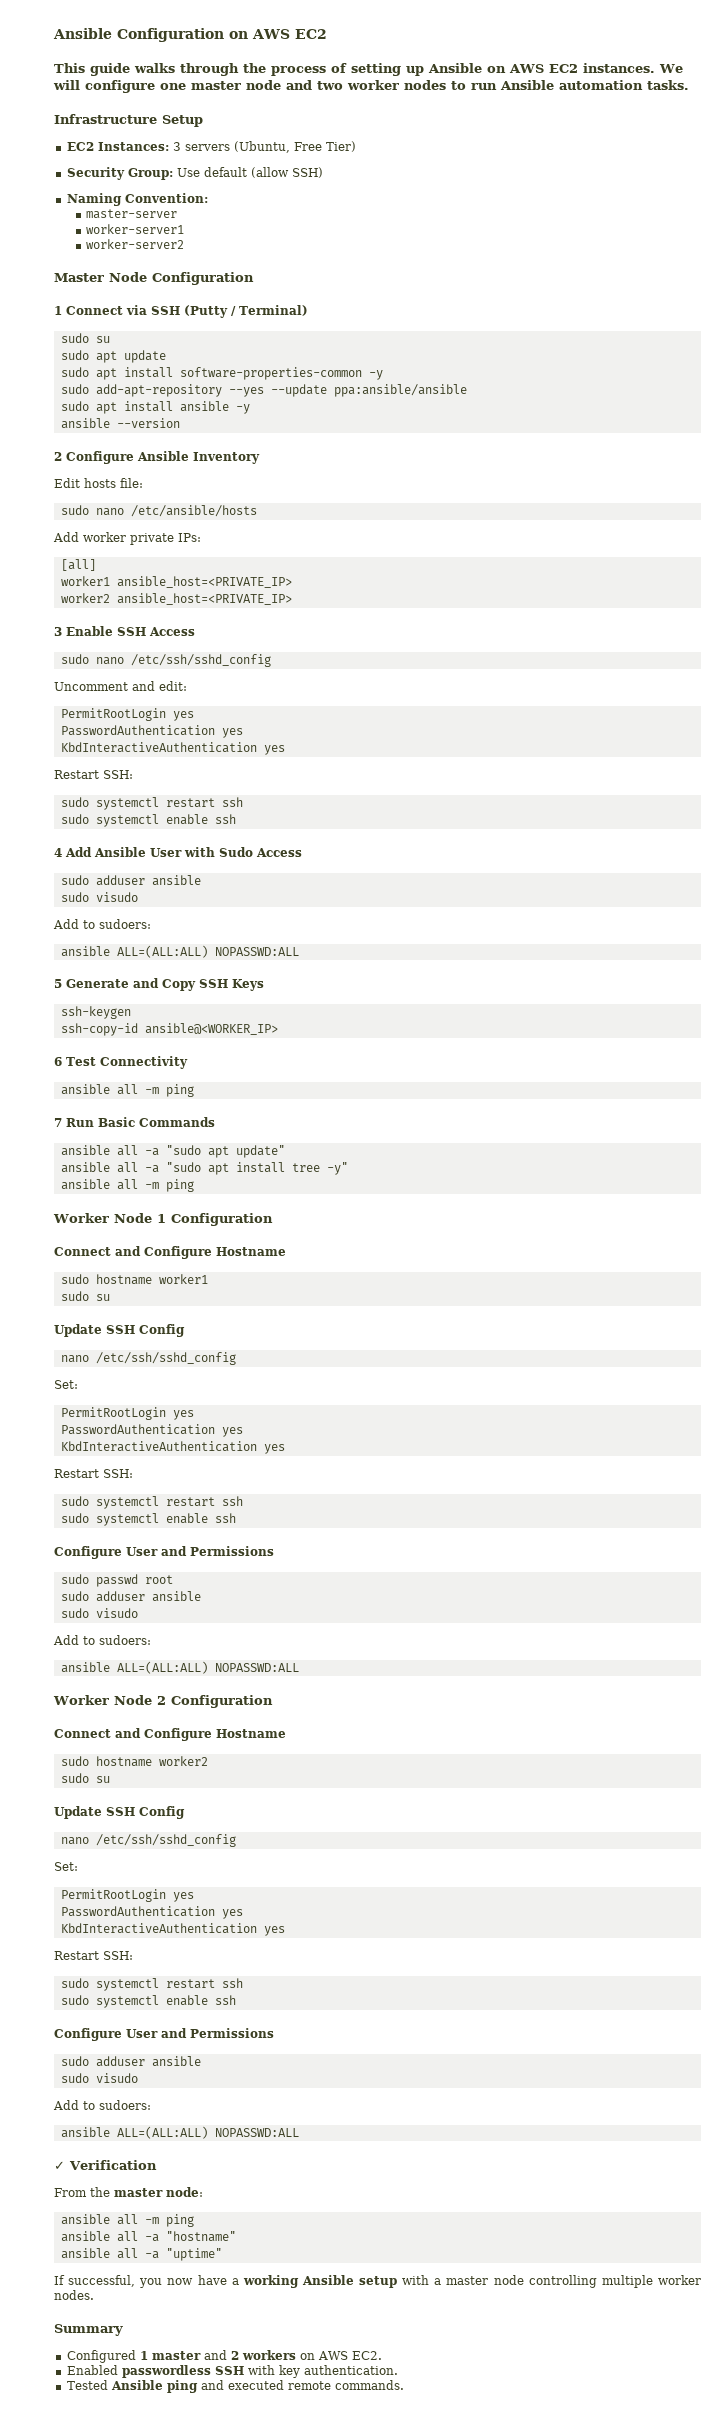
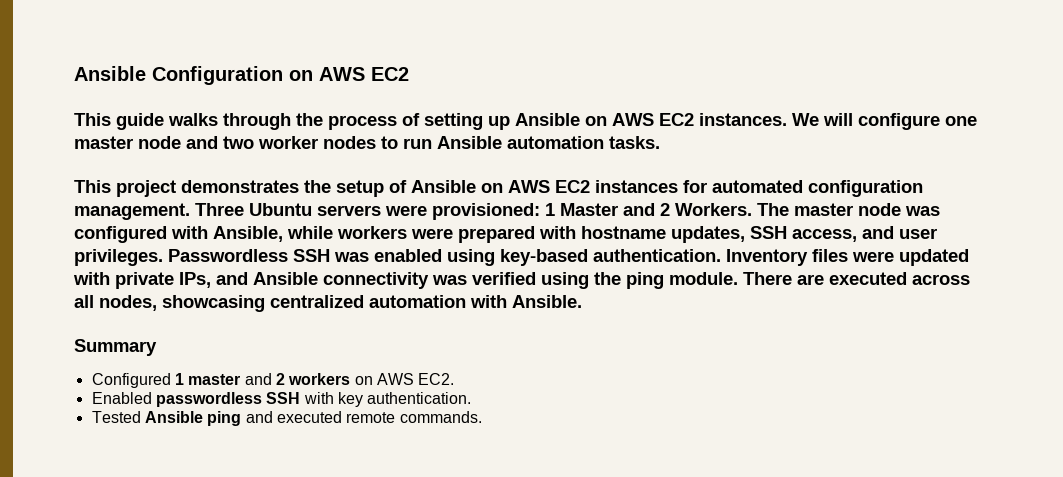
[54,114,203,127] [66,141,356,153] [66,167,323,180] [66,193,208,206] [85,209,177,219] [85,224,184,234] [85,239,184,249] [54,272,254,285] [54,305,308,318] [60,333,110,343] [60,350,166,363] [60,367,383,380] [60,384,467,397] [60,401,250,414] [60,418,180,429] [54,451,260,464] [54,478,143,488] [60,505,257,517] [53,532,201,545] [60,559,96,571] [60,576,292,588] [60,593,292,605] [54,626,195,636] [60,654,271,667] [54,681,187,691] [60,708,194,721] [60,725,243,738] [60,742,285,755] [54,770,133,779] [60,797,243,810] [60,814,236,827] [54,847,302,857] [60,875,201,886] [60,892,138,902] [53,919,151,929] [60,945,299,958] [54,978,264,991] [60,1006,131,1019] [60,1023,278,1036] [54,1056,188,1069] [60,1084,194,1097] [54,1117,215,1127] [60,1145,285,1158] [60,1162,348,1175] [60,1179,194,1192] [53,1213,273,1226] [54,1246,286,1259] [60,1274,208,1285] [60,1291,110,1301] [54,1324,185,1337] [60,1352,236,1365] [54,1380,78,1389] [60,1407,194,1420] [60,1424,243,1437] [60,1441,285,1454] [54,1469,133,1478] [60,1496,243,1509] [60,1513,236,1526] [54,1546,274,1559] [60,1574,173,1587] [60,1591,201,1602] [60,1608,138,1618] [53,1635,151,1645] [60,1661,299,1674] [53,1695,273,1708] [54,1728,286,1741] [60,1756,208,1767] [60,1773,110,1783] [54,1806,185,1819] [60,1834,236,1847] [54,1862,78,1871] [60,1889,194,1902] [60,1906,243,1919] [60,1923,285,1936] [54,1951,133,1960] [60,1978,243,1991] [60,1995,236,2008] [54,2028,274,2041] [60,2056,201,2067] [60,2073,138,2083] [53,2100,151,2110] [60,2126,299,2139] [54,2160,157,2170] [54,2187,203,2197] [60,2214,194,2227] [60,2231,236,2242] [60,2248,222,2261] [54,2275,701,2288] [54,2290,94,2300] Infrastructure Setup // EC2 Instances: 3 servers (Ubuntu, Free Tier) // Security Group: Use default (allow SSH) // Naming Convention: // master-server // worker-server1 // worker-server2 // Master Node Configuration // 1 Connect via SSH (Putty / Terminal) // sudo su // sudo apt update // sudo apt install software-properties-common -y // sudo add-apt-repository --yes --update ppa:ansible/ansible // sudo apt install ansible -y // ansible --version // 2 Configure Ansible Inventory // Edit hosts file: // sudo nano /etc/ansible/hosts // Add worker private IPs: // [all] // worker1 ansible_host=<PRIVATE_IP> // worker2 ansible_host=<PRIVATE_IP> // 3 Enable SSH Access // sudo nano /etc/ssh/sshd_config // Uncomment and edit: // PermitRootLogin yes // PasswordAuthentication yes // KbdInteractiveAuthentication yes // Restart SSH: // sudo systemctl restart ssh // sudo systemctl enable ssh // 4 Add Ansible User with Sudo Access // sudo adduser ansible // sudo visudo // Add to sudoers: // ansible ALL=(ALL:ALL) NOPASSWD:ALL // 5 Generate and Copy SSH Keys // ssh-keygen // ssh-copy-id ansible@<WORKER_IP> // 6 Test Connectivity // ansible all -m ping // 7 Run Basic Commands // ansible all -a "sudo apt update" // ansible all -a "sudo apt install tree -y" // ansible all -m ping // Worker Node 1 Configuration // Connect and Configure Hostname // sudo hostname worker1 // sudo su // Update SSH Config // nano /etc/ssh/sshd_config // Set: // PermitRootLogin yes // PasswordAuthentication yes // KbdInteractiveAuthentication yes // Restart SSH: // sudo systemctl restart ssh // sudo systemctl enable ssh // Configure User and Permissions // sudo passwd root // sudo adduser ansible // sudo visudo // Add to sudoers: // ansible ALL=(ALL:ALL) NOPASSWD:ALL // Worker Node 2 Configuration // Connect and Configure Hostname // sudo hostname worker2 // sudo su // Update SSH Config // nano /etc/ssh/sshd_config // Set: // PermitRootLogin yes // PasswordAuthentication yes // KbdInteractiveAuthentication yes // Restart SSH: // sudo systemctl restart ssh // sudo systemctl enable ssh // Configure User and Permissions // sudo adduser ansible // sudo visudo // Add to sudoers: // ansible ALL=(ALL:ALL) NOPASSWD:ALL // ✓ Verification // From the master node: // ansible all -m ping // ansible all -a "hostname" // ansible all -a "uptime" // If successful, you now have a working Ansible setup with a master node controlling multiple worker nodes. -> [74,180,923,197] [74,203,940,220] [74,226,937,243] [74,249,969,266] [73,272,970,289] [74,295,582,312] This project demonstrates the setup of Ansible on AWS EC2 instances for automated configuration management. Three Ubuntu servers were provisioned: 1 Master and 2 Workers. The master node was configured with Ansible, while workers were prepared with hostname updates, SSH access, and user privileges. Passwordless SSH was enabled using key-based authentication. Inventory files were updated with private IPs, and Ansible connectivity was verified using the ping module. There are executed across all nodes, showcasing centralized automation with Ansible.

